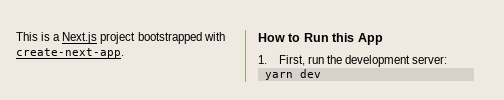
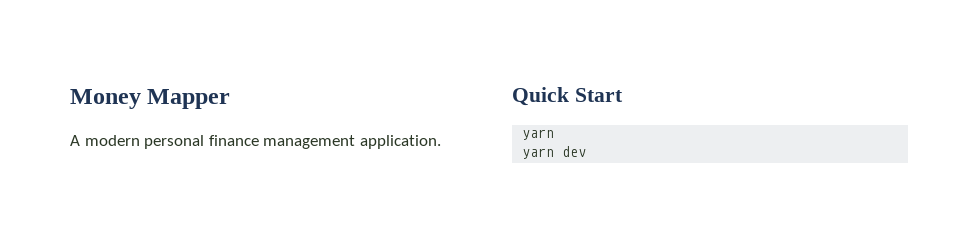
[16,32,225,44] [16,48,124,58] [258,33,383,45] [258,55,448,67] This is a Next.js project bootstrapped with create-next-app. // How to Run this App // 1. First, run the development server: -> [70,89,231,109] [70,135,441,149] [512,87,623,106] [522,129,555,140] Money Mapper // A modern personal finance management application. // Quick Start // yarn

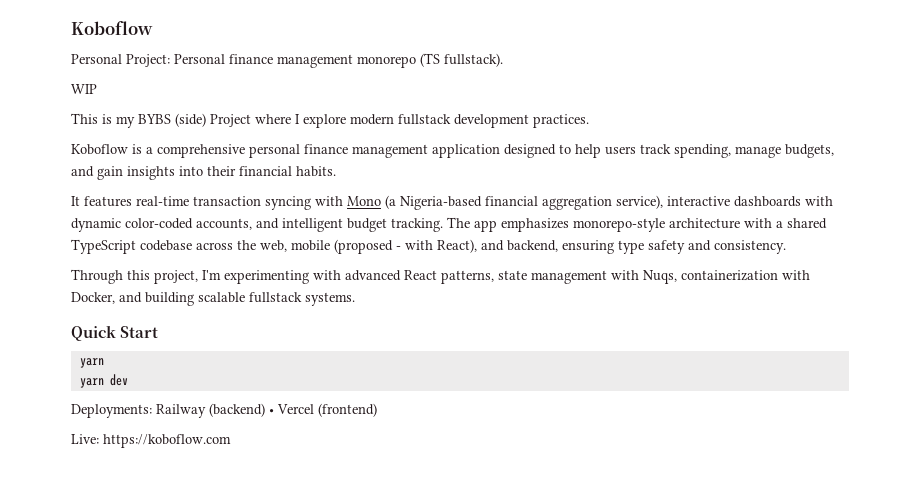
[70,89,231,109] [70,135,441,149] Money Mapper // A modern personal finance management application. -> [71,21,153,35] [71,53,503,68] [71,84,97,94] [71,113,589,128] [71,144,834,158] [71,166,336,180] [71,195,833,210] [71,217,827,232] [71,239,786,254] [71,269,810,284] [71,292,355,306] Koboflow // Personal Project: Personal finance management monorepo (TS fullstack). // WIP // This is my BYBS (side) Project where I explore modern fullstack development practices. // Koboflow is a comprehensive personal finance management application designed to help users track spending, manage budgets, and gain insights into their financial habits. // It features real-time transaction syncing with Mono (a Nigeria-based financial aggregation service), interactive dashboards with dynamic color-coded accounts, and intelligent budget tracking. The app emphasizes monorepo-style architecture with a shared TypeScript codebase across the web, mobile (proposed - with React), and backend, ensuring type safety and consistency. // Through this project, I'm experimenting with advanced React patterns, state management with Nuqs, containerization with Docker, and building scalable fullstack systems.
(587, 151) none -> [71,403,377,418] [71,434,231,448] // Deployments: Railway (backend) • Vercel (frontend) // Live: https://koboflow.com

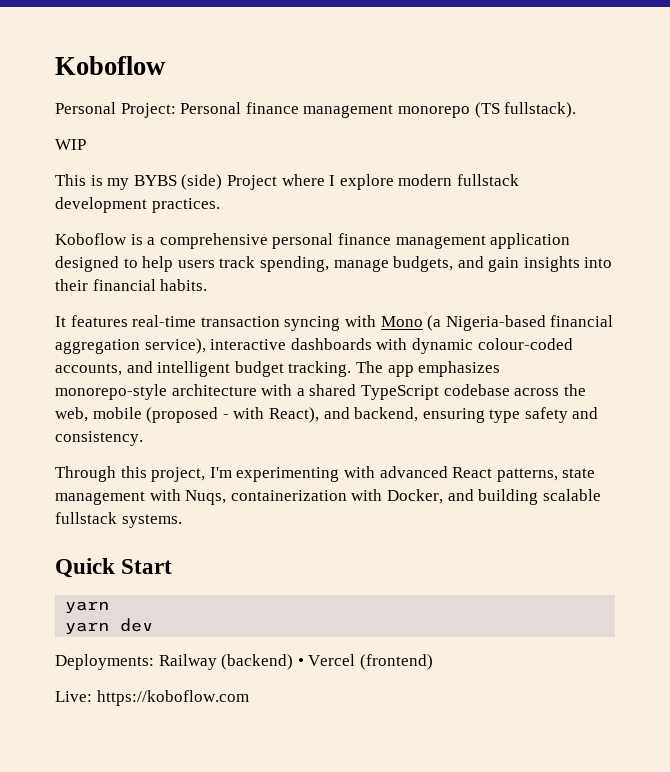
[125,218,193,229] color-coded -> [477,338,573,350] colour-coded

